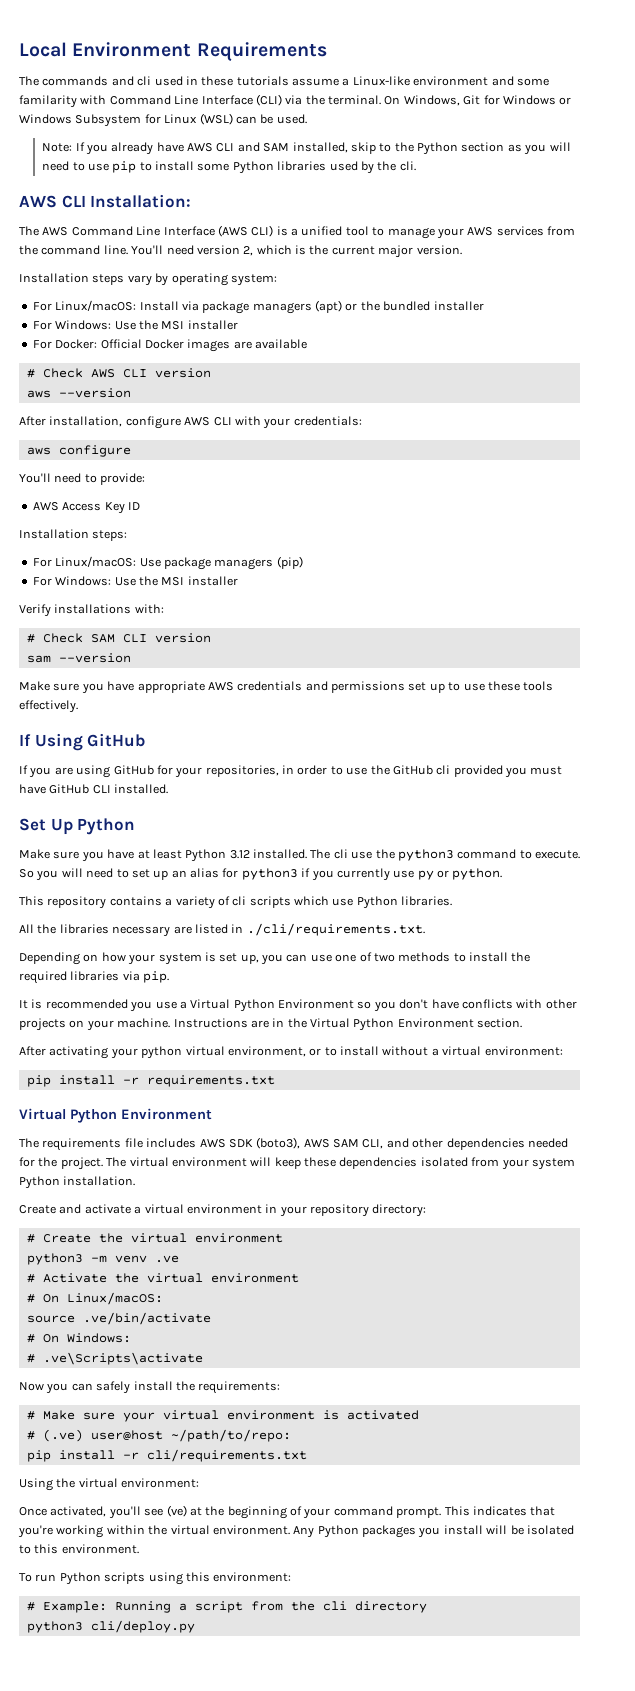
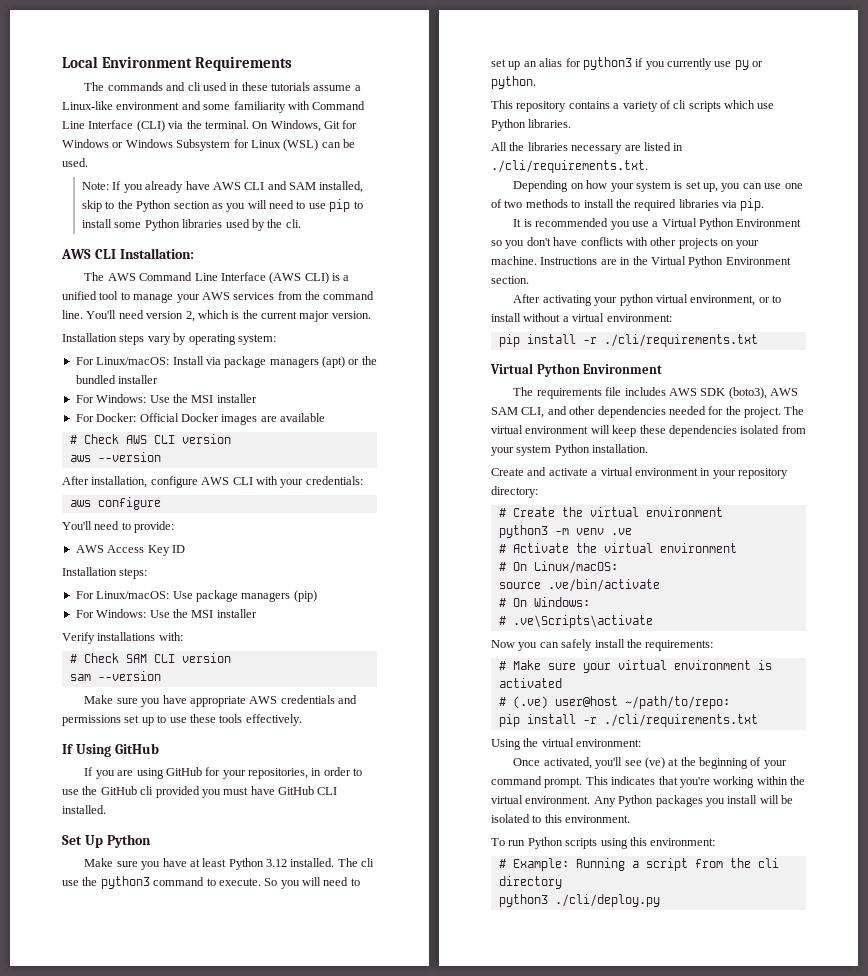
[19,95,77,108] familarity -> [233,101,286,113] familiarity
[146,1075,275,1087] requirements.txt -> [603,334,758,347] ./cli/requirements.txt
[146,1449,307,1462] cli/requirements.txt -> [603,714,758,727] ./cli/requirements.txt
[90,1620,195,1633] cli/deploy.py -> [554,894,660,907] ./cli/deploy.py

